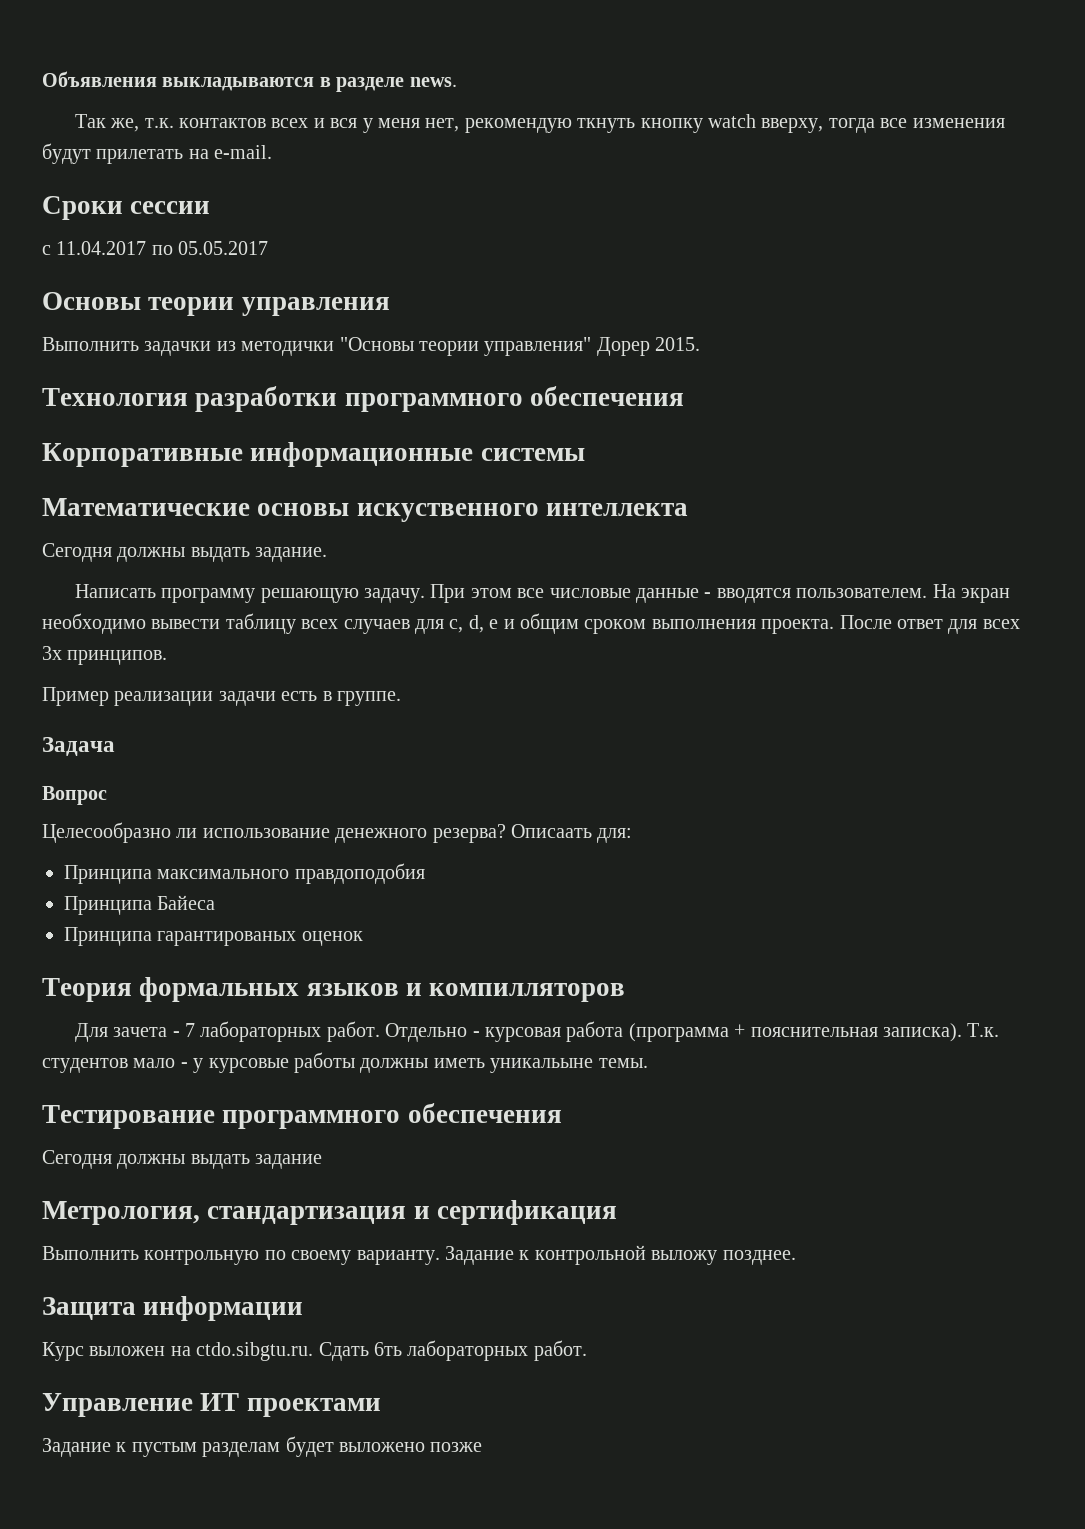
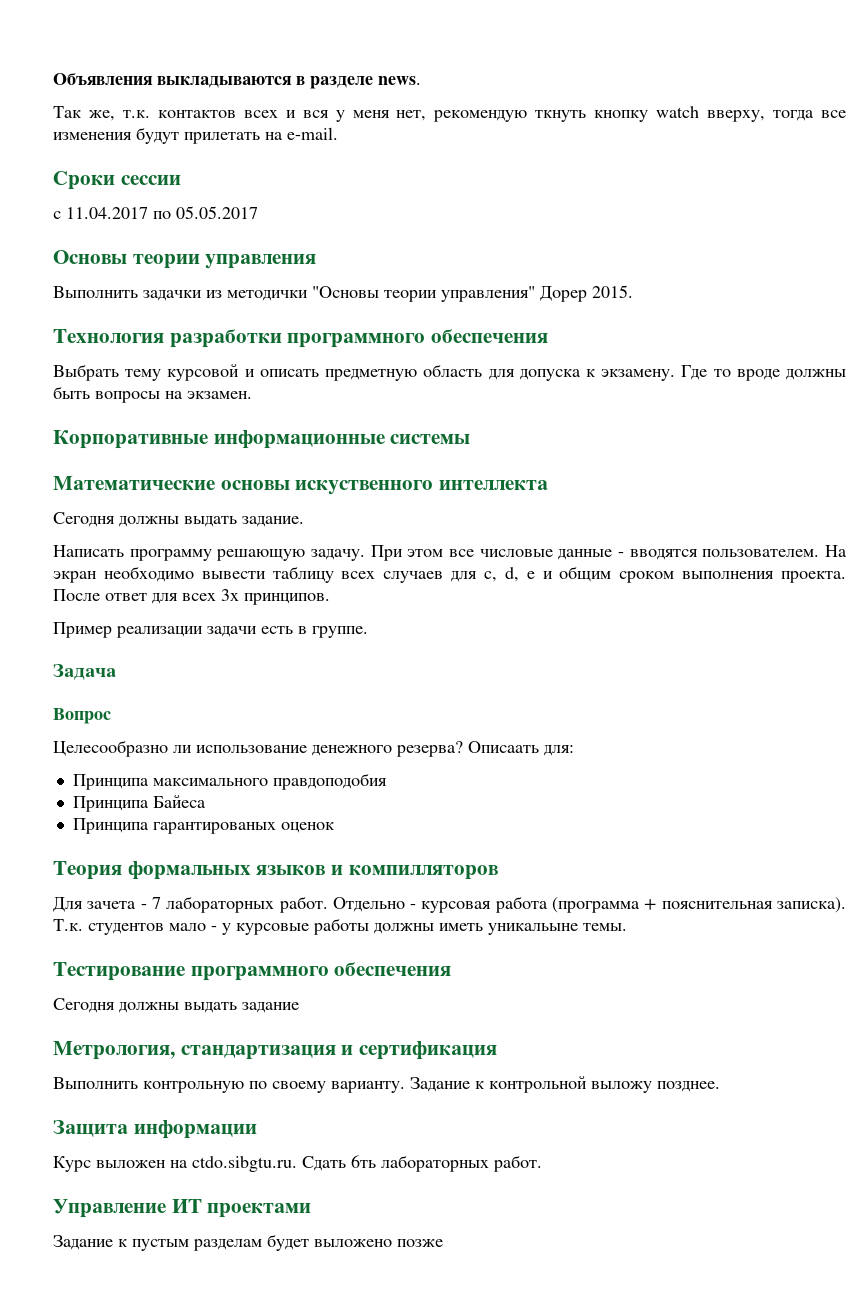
(684, 396) none -> [53,364,846,381] [53,386,252,403] // Выбрать тему курсовой и описать предметную область для допуска к экзамену. Где то вроде должны быть вопросы на экзамен.

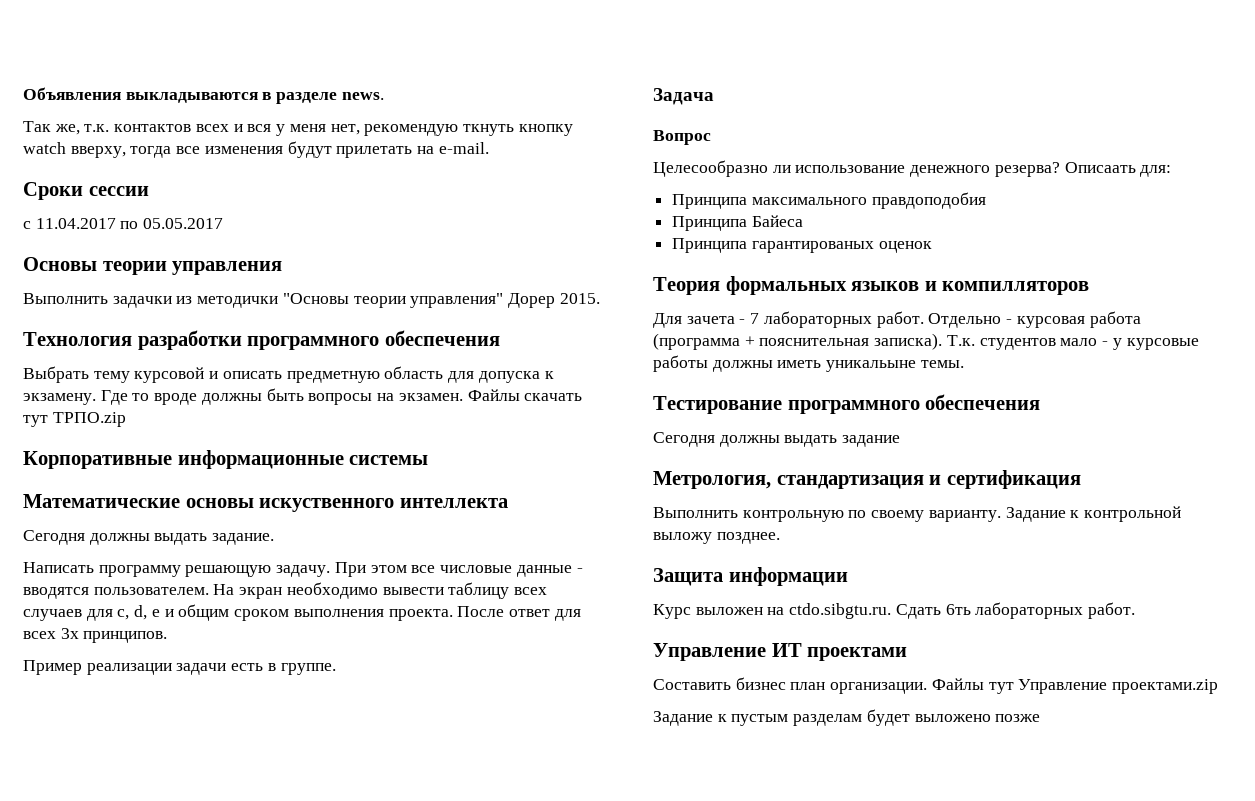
(252, 395) none -> [467,389,583,401] [23,412,126,427] Файлы скачать тут ТРПО.zip
(312, 1210) none -> [653,677,1219,694] // Составить бизнес план организации. Файлы тут Управление проектами.zip

